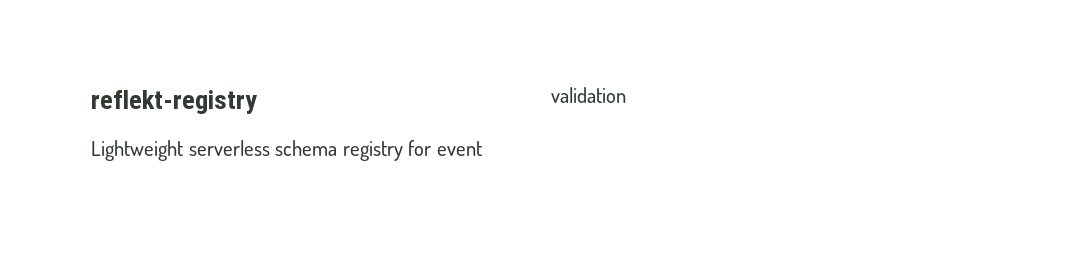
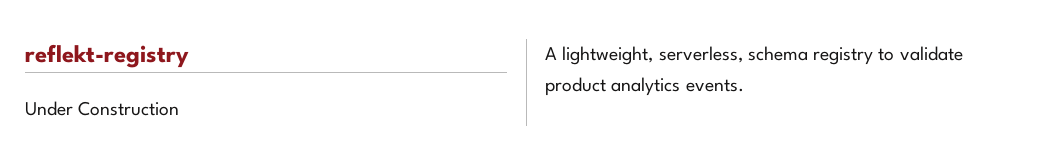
[91,140,482,161] [551,87,626,103] Lightweight serverless schema registry for event validation -> [25,101,180,116] [545,46,963,65] [545,77,744,96] Under Construction // A lightweight, serverless, schema registry to validate product analytics events.

